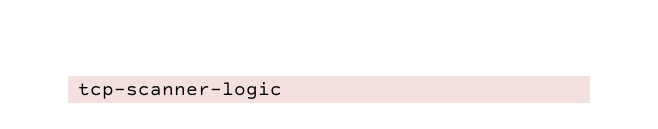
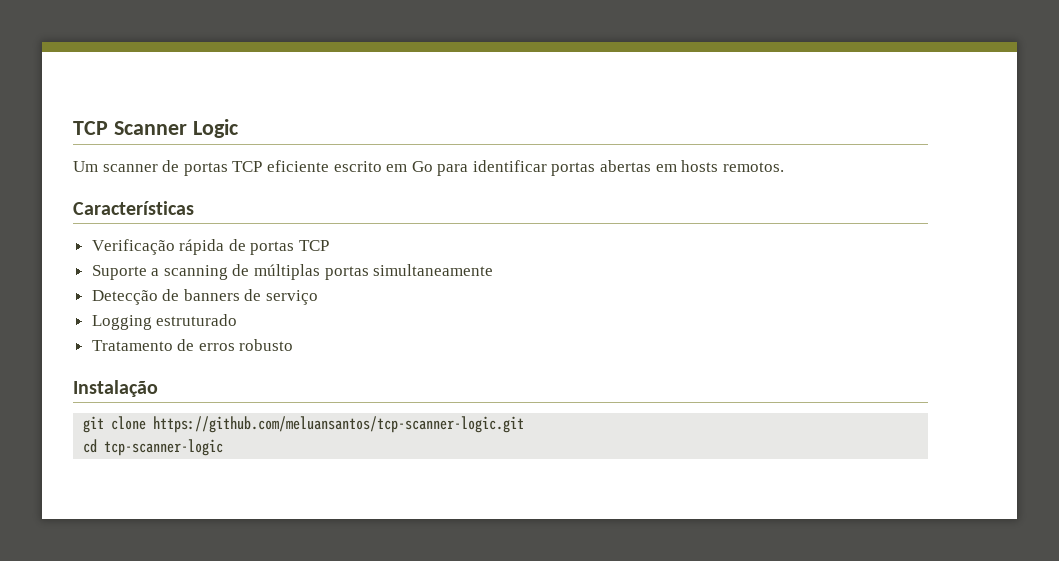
(78, 90) none -> [73,119,238,138] [73,160,784,176] [73,201,194,215] [91,239,330,255] [91,264,494,280] [91,289,319,305] [91,314,238,330] [91,339,294,351] [73,380,158,397] [83,416,525,433] [83,439,98,453] TCP Scanner Logic // Um scanner de portas TCP eficiente escrito em Go para identificar portas abertas em hosts remotos. // Características // Verificação rápida de portas TCP // Suporte a scanning de múltiplas portas simultaneamente // Detecção de banners de serviço // Logging estruturado // Tratamento de erros robusto // Instalação // git clone https://github.com/meluansantos/tcp-scanner-logic.git // cd

